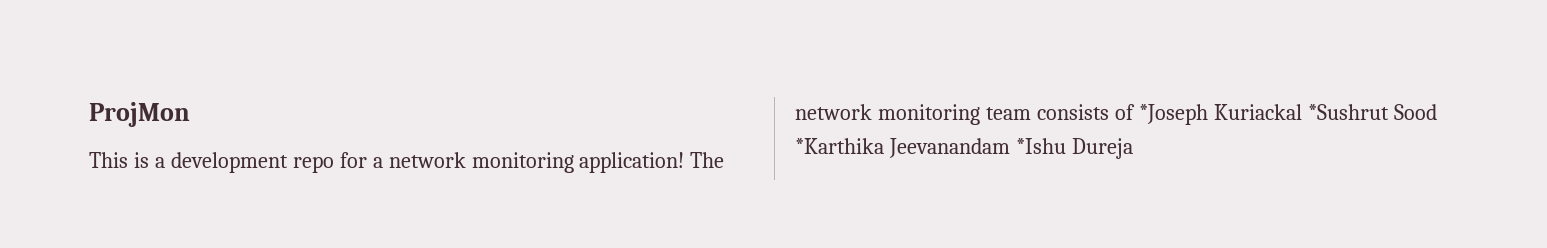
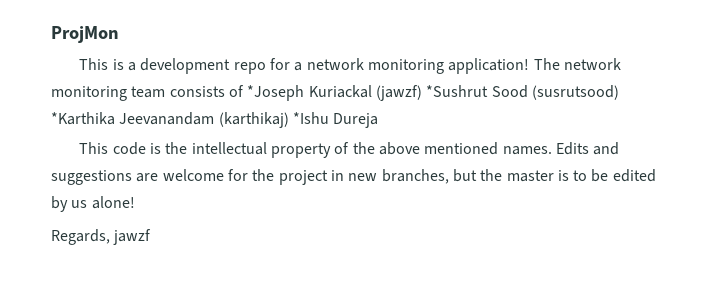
(1302, 112) none -> [375,85,422,101] (jawzf)
(1437, 112) none -> [531,85,619,100] (susrutsood)
(1010, 148) none -> [218,112,289,128] (karthikaj)
(1133, 148) none -> [79,142,620,158] [51,169,656,185] [51,196,135,212] [51,229,152,245] // This code is the intellectual property of the above mentioned names. Edits and suggestions are welcome for the project in new branches, but the master is to be edited by us alone! // Regards, jawzf

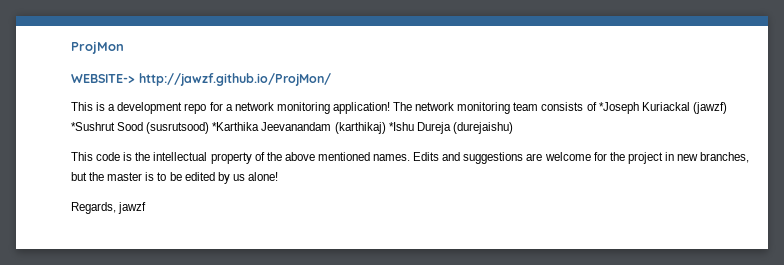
(119, 34) none -> [71,73,331,86] // WEBSITE-> http://jawzf.github.io/ProjMon/
(379, 120) none -> [452,122,513,134] (durejaishu)

